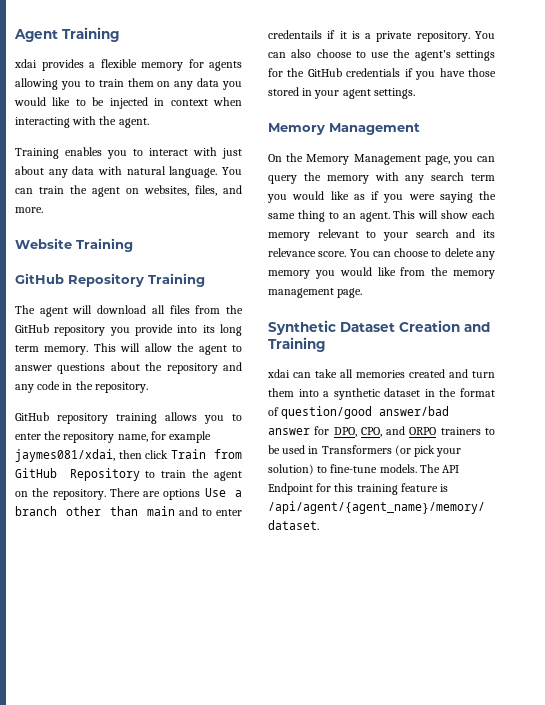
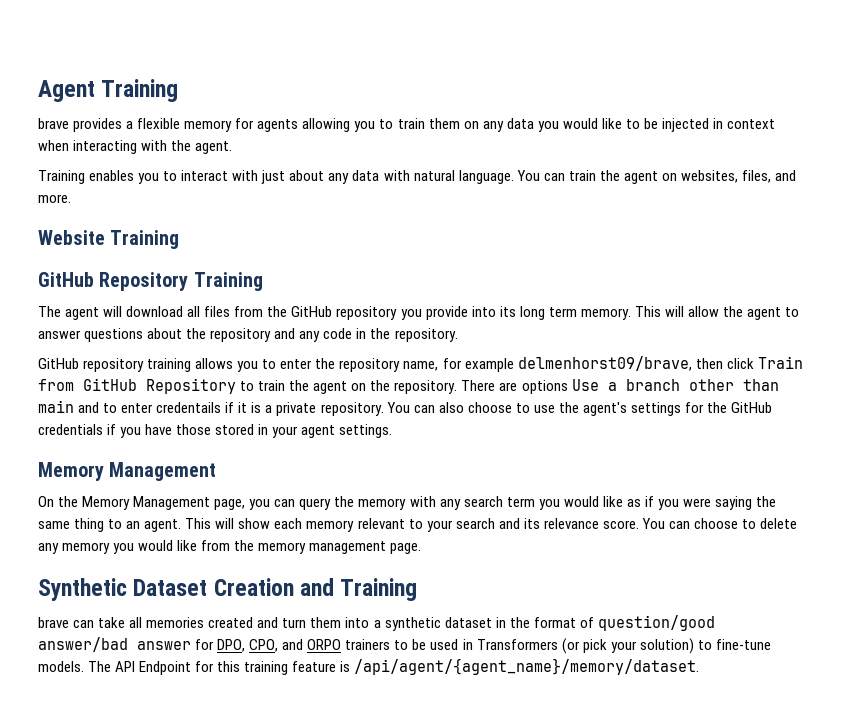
[14,59,37,68] xdai -> [38,118,69,129] brave
[15,449,115,462] jaymes081/xdai, -> [517,356,692,371] delmenhorst09/brave,
[267,369,290,378] xdai -> [38,617,69,628] brave

